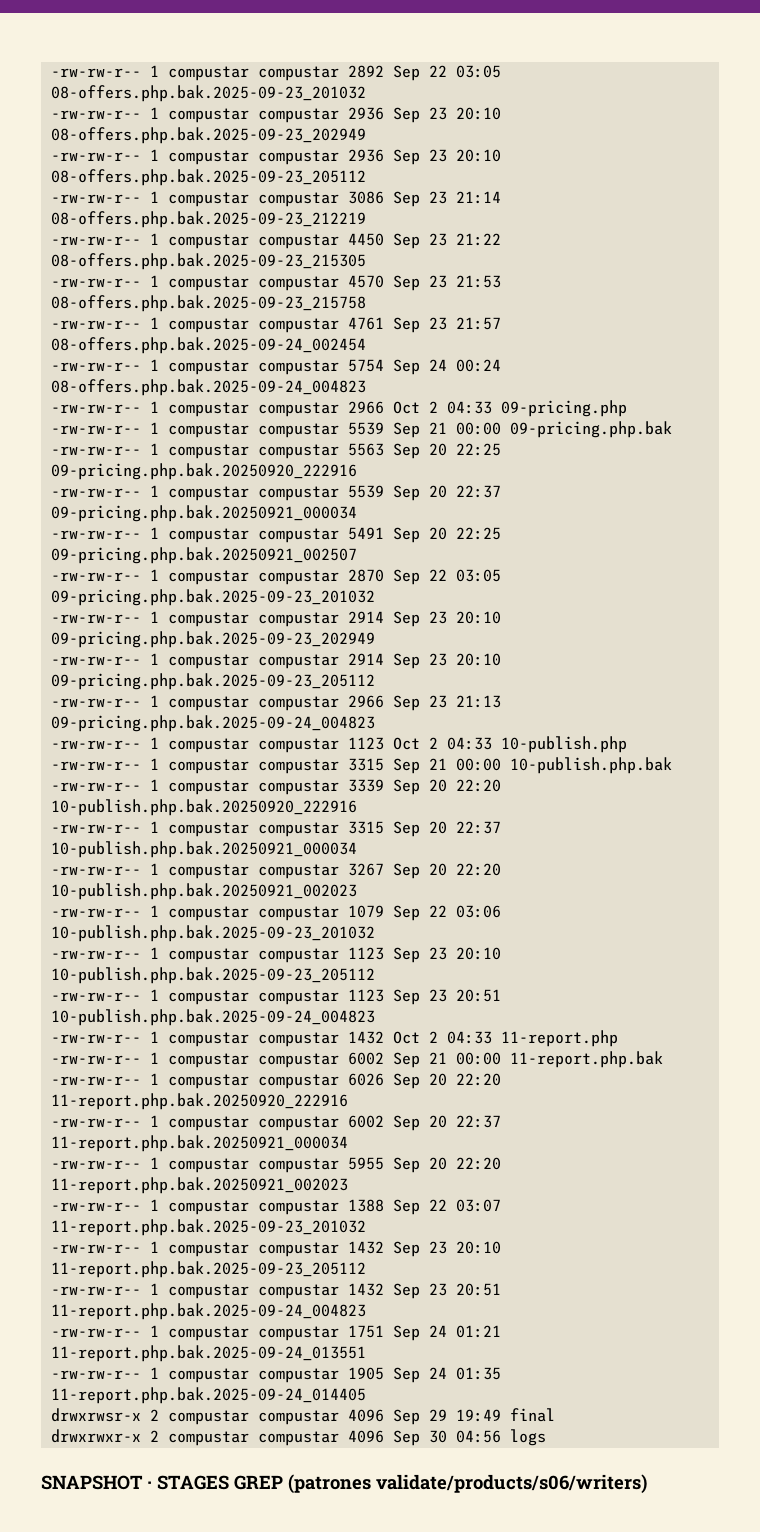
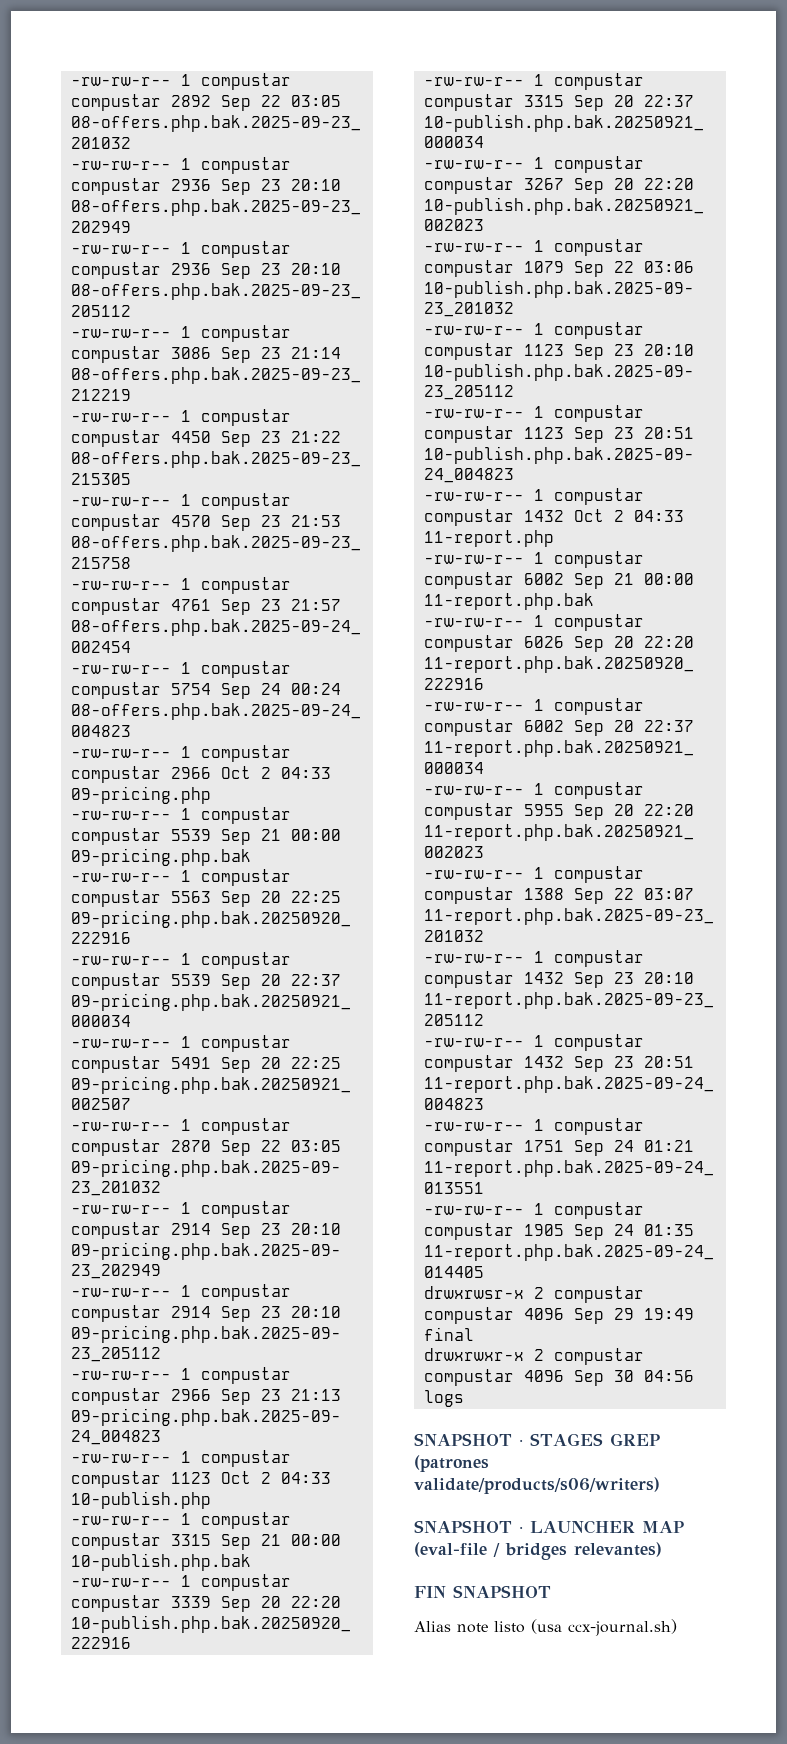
(647, 1484) none -> [414,1520,684,1534] [414,1542,662,1560] [414,1585,551,1598] [414,1619,677,1636] // SNAPSHOT · LAUNCHER MAP (eval-file / bridges relevantes) // FIN SNAPSHOT // Alias note listo (usa ccx-journal.sh)

